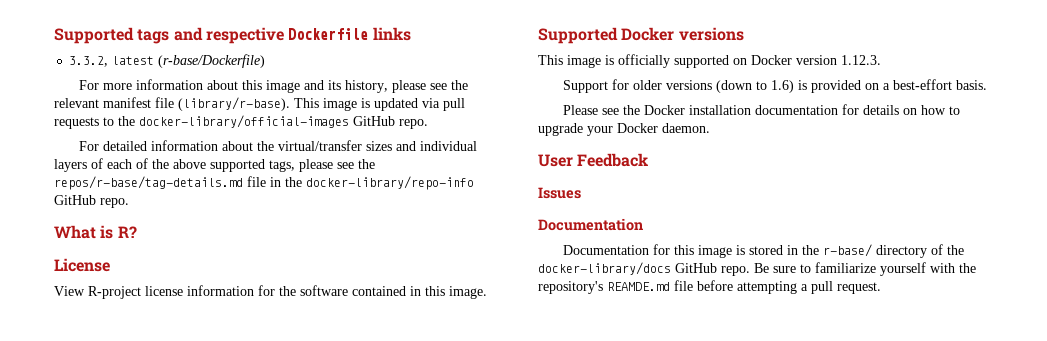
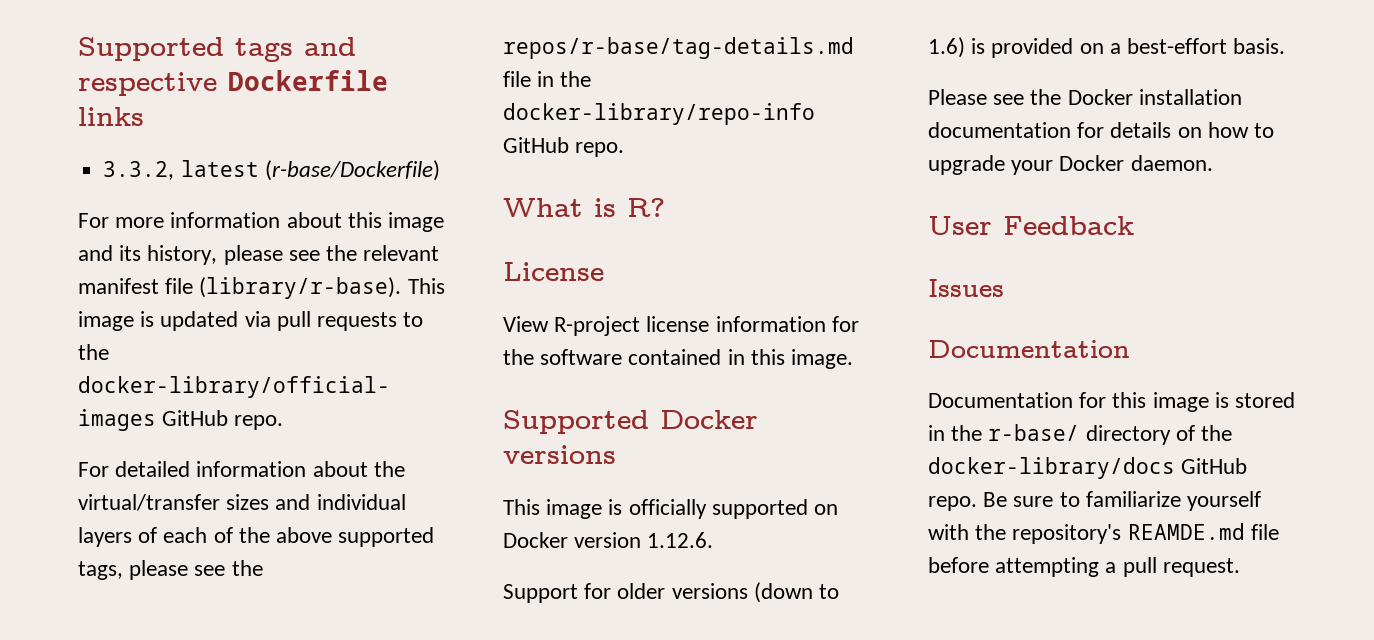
[841,55,881,65] 1.12.3. -> [647,532,714,548] 1.12.6.

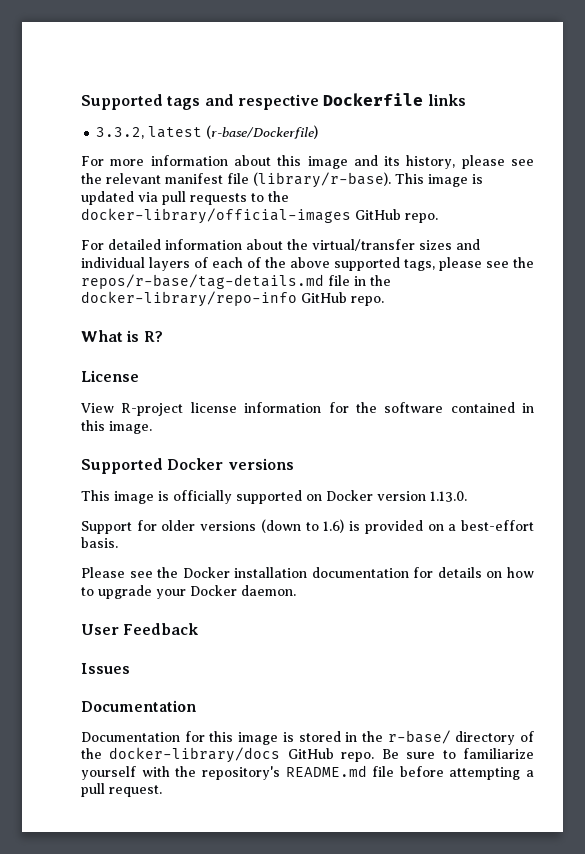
[647,532,714,548] 1.12.6. -> [430,491,467,502] 1.13.0.
[1127,523,1245,540] REAMDE.md -> [285,765,367,777] README.md

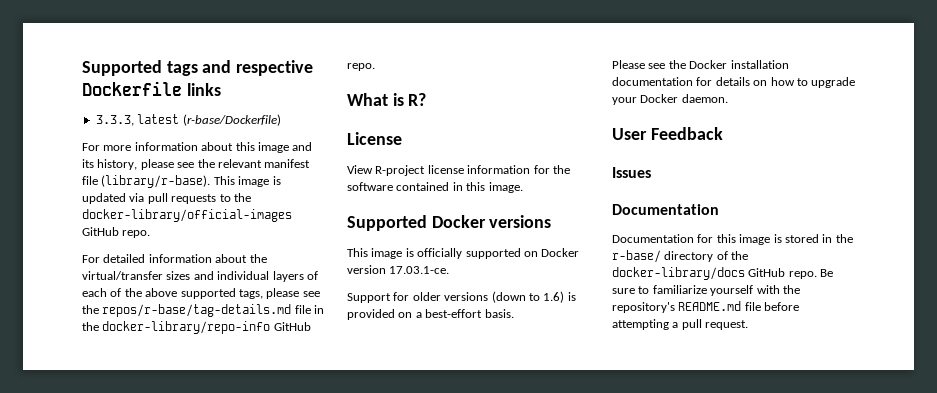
[96,127,145,139] 3.3.2, -> [95,115,134,126] 3.3.3,
[430,491,467,502] 1.13.0. -> [389,266,450,274] 17.03.1-ce.

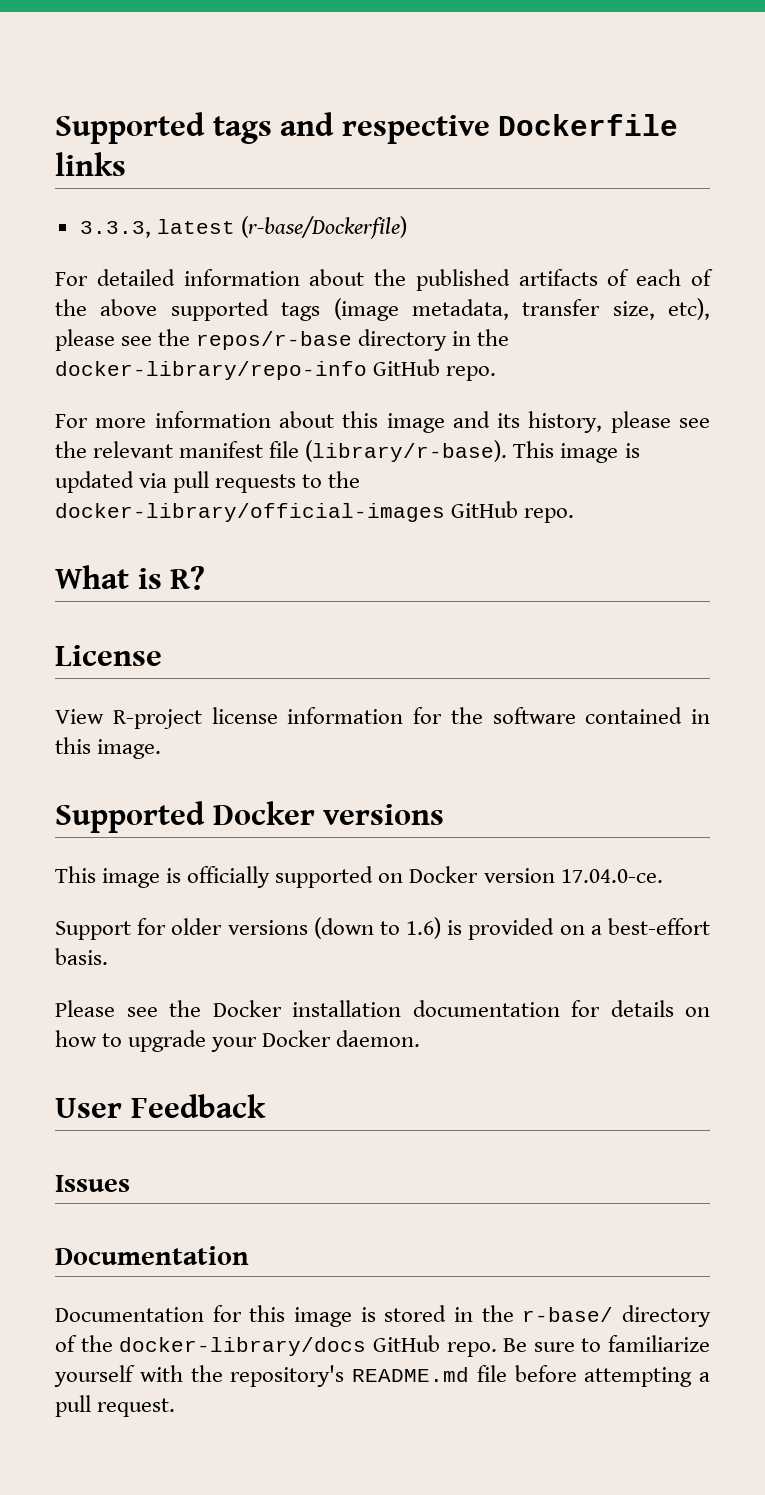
(281, 120) none -> [55,269,713,291] [55,298,710,321] [55,329,510,351] [55,359,497,381] // For detailed information about the published artifacts of each of the above supported tags (image metadata, transfer size, etc), please see the repos/r-base directory in the docker-library/repo-info GitHub repo.
[82,254,267,263] [82,271,318,282] [82,288,320,299] [82,304,325,317] [82,321,311,334] [347,63,375,71] // For detailed information about the virtual/transfer sizes and individual layers of each of the above supported tags, please see the repos/r-base/tag-details.md file in the docker-library/repo-info GitHub repo. -> (575, 515) none
[389,266,450,274] 17.03.1-ce. -> [560,869,663,883] 17.04.0-ce.

